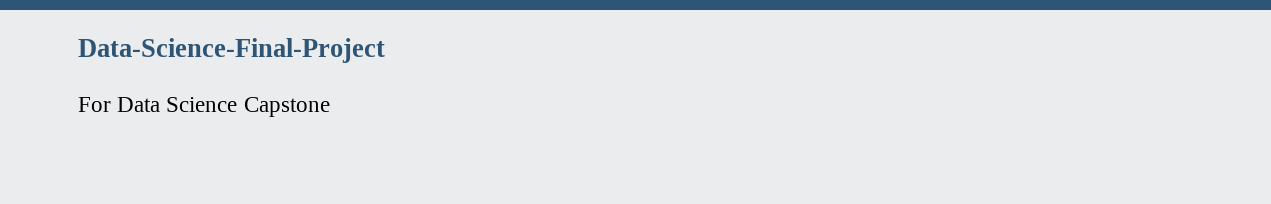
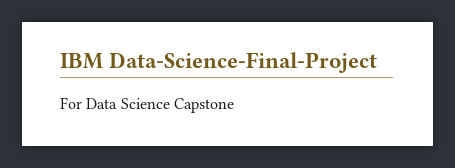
(78, 50) none -> [60,53,103,69] IBM

